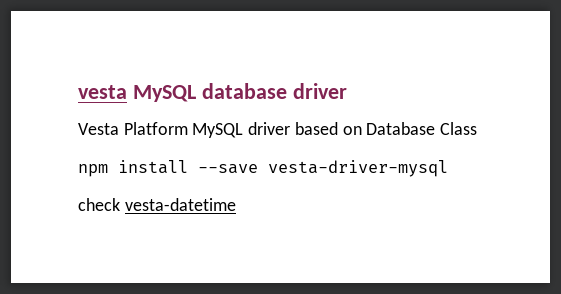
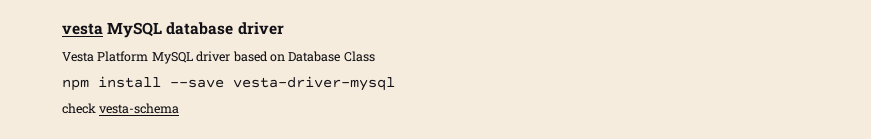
[124,198,236,211] vesta-datetime -> [99,103,180,114] vesta-schema

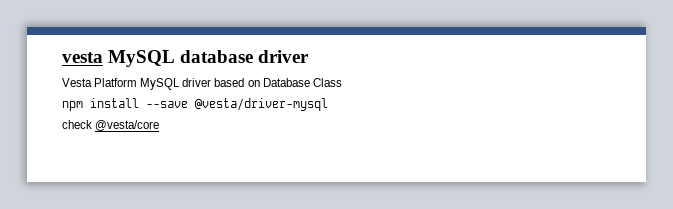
[233,76,395,91] vesta-driver-mysql -> [195,98,328,111] @vesta/driver-mysql
[99,103,180,114] vesta-schema -> [95,120,160,131] @vesta/core

